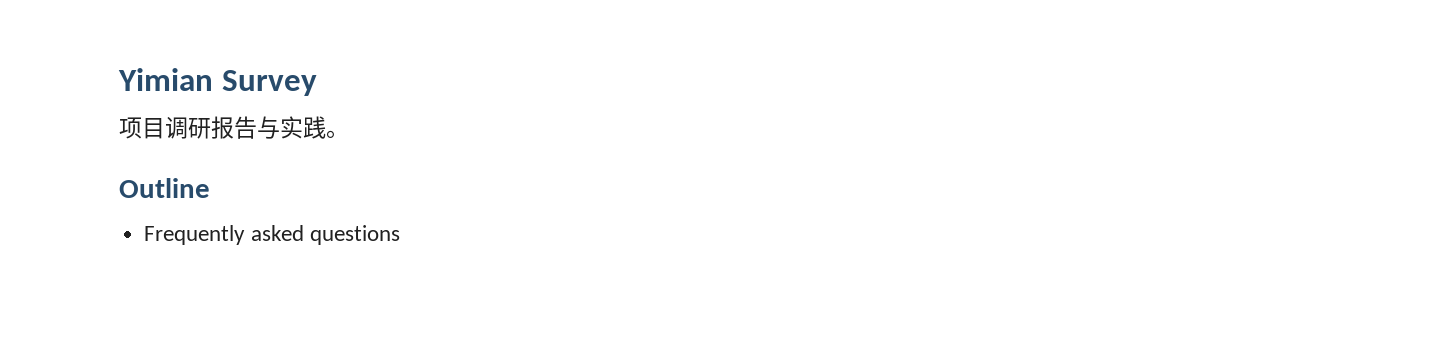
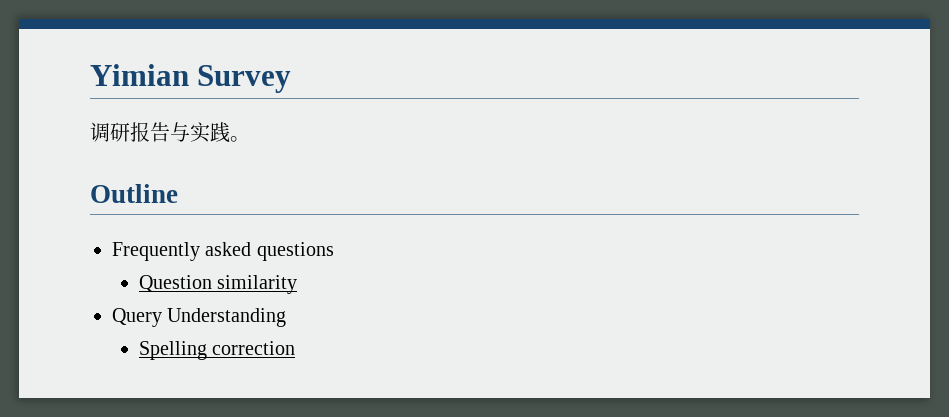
[119,117,165,139] 项目 -> (292, 79) none
(400, 235) none -> [138,275,297,294] [112,308,287,327] [138,341,295,360] // Question similarity // Query Understanding // Spelling correction

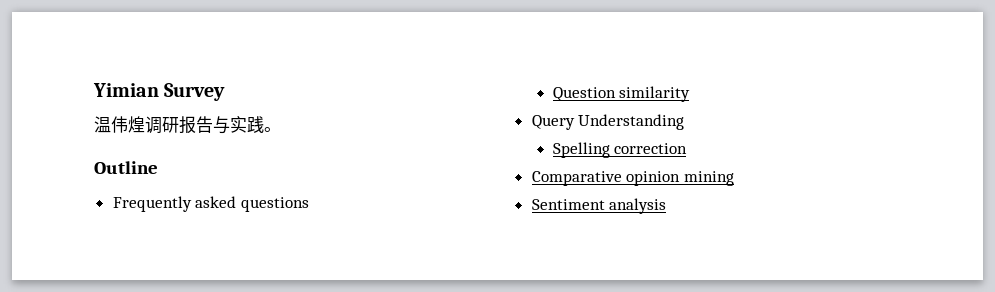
(292, 79) none -> [94,116,145,133] 温伟煌
(295, 348) none -> [531,171,734,186] [531,198,667,214] // Comparative opinion mining // Sentiment analysis

